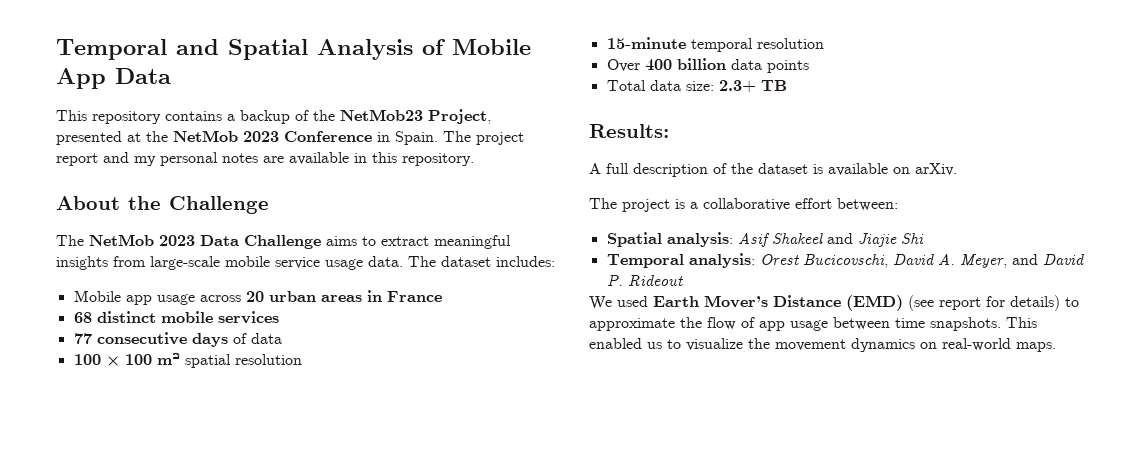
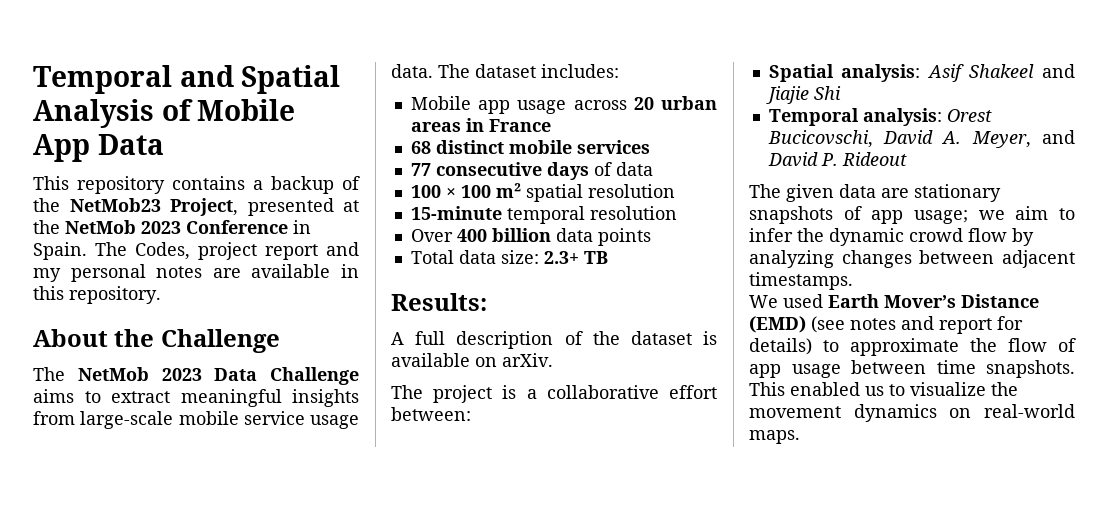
(471, 136) none -> [135,242,190,260] Codes,
(683, 280) none -> [749,184,1001,202] [749,206,1075,224] [749,228,1034,246] [749,250,1075,268] [749,272,853,290] // The given data are stationary snapshots of app usage; we aim to infer the dynamic crowd flow by analyzing changes between adjacent timestamps.
(934, 303) none -> [850,316,934,330] notes and

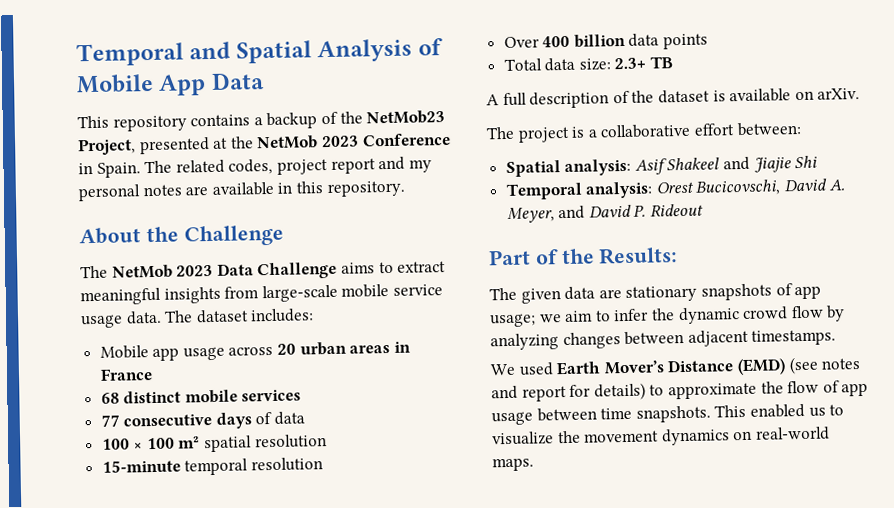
[135,242,190,260] Codes, -> [175,158,274,175] related codes,
[391,293,487,311] // Results: -> (674, 62) none
(907, 159) none -> [488,247,679,266] // Part of the Results:

